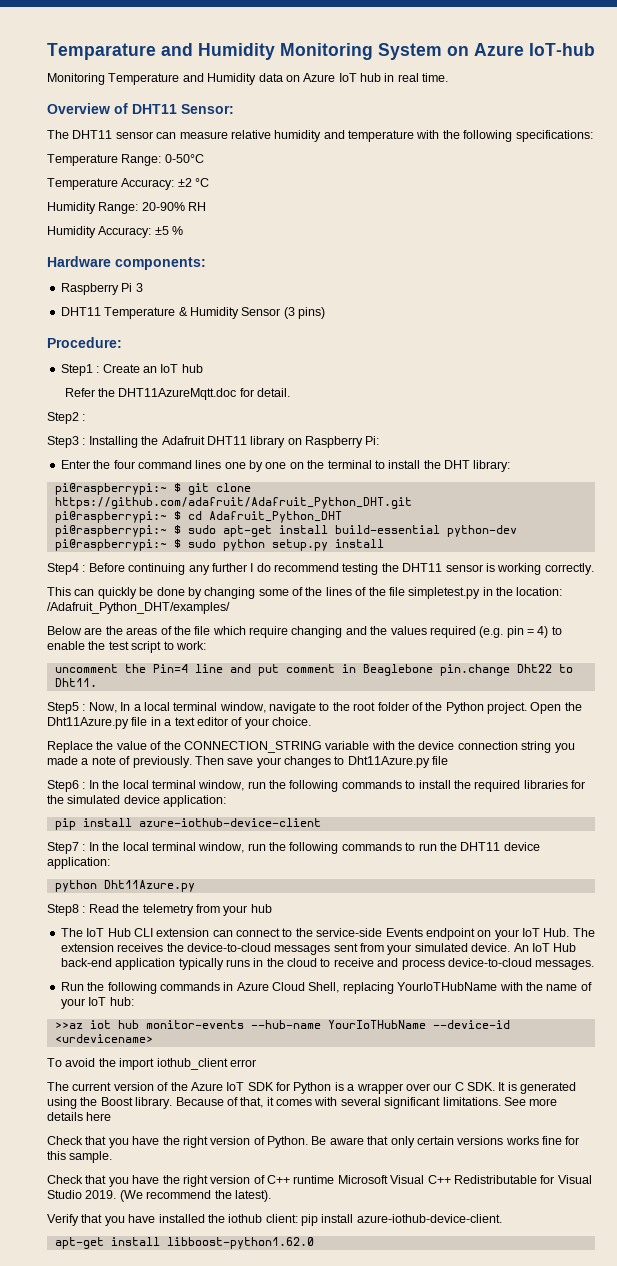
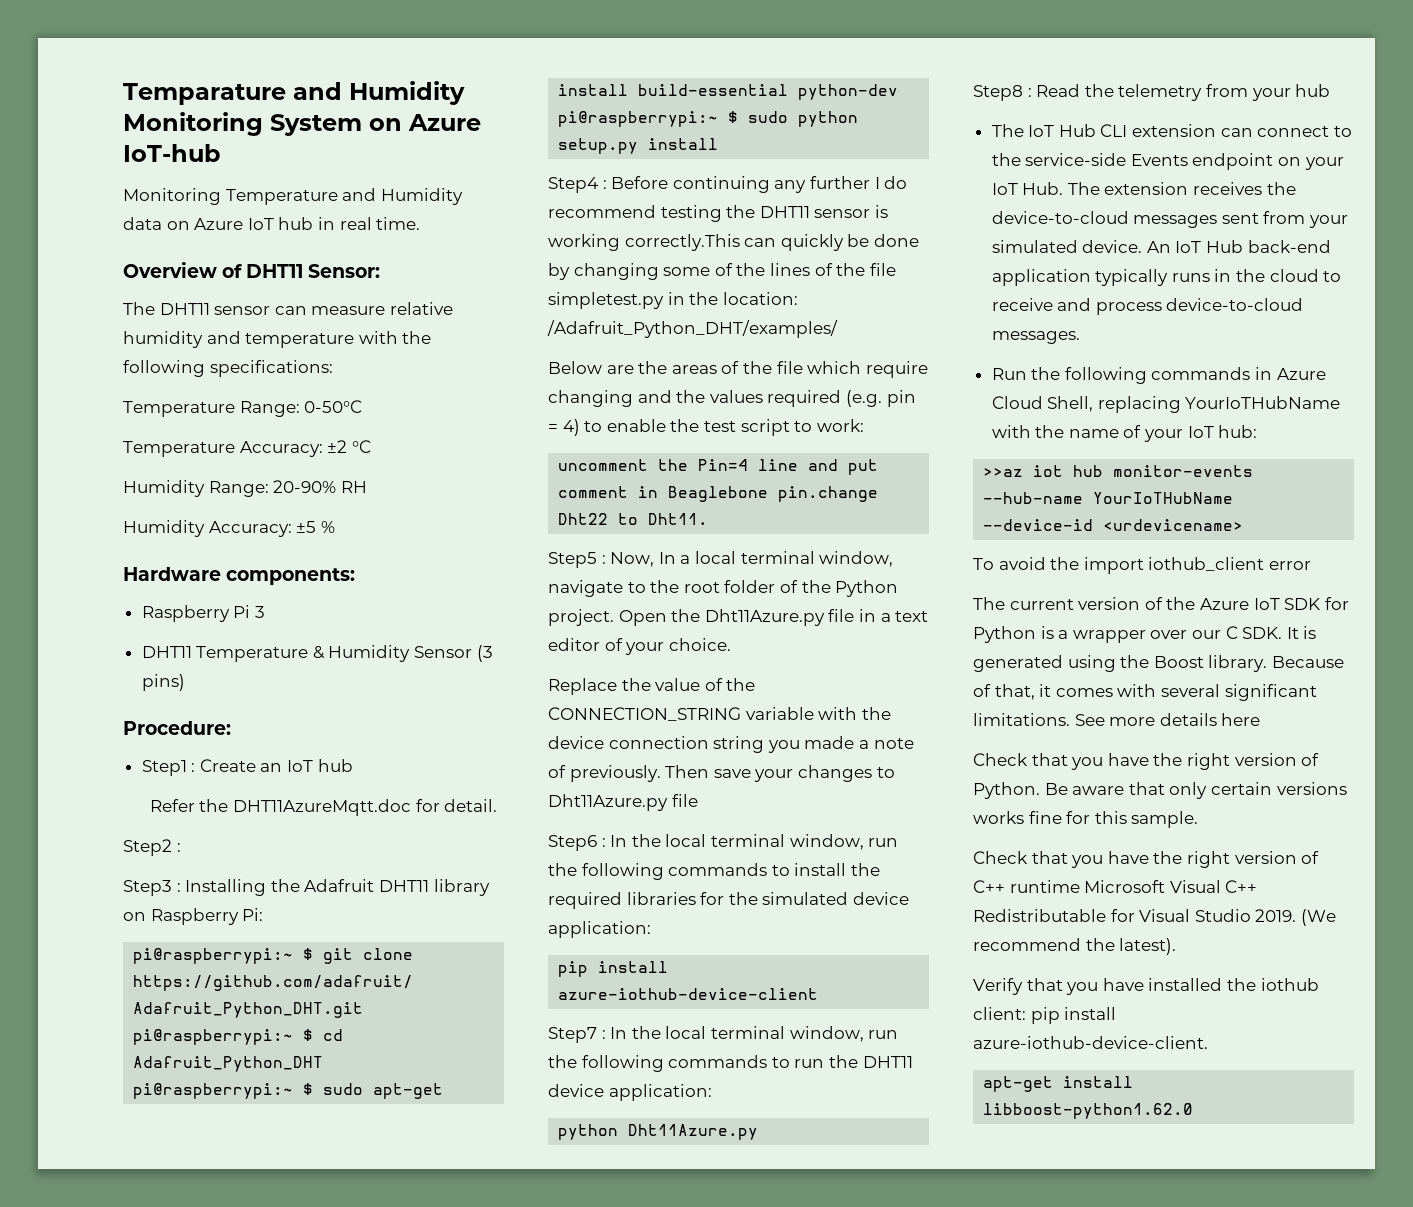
[60,460,511,472] // Enter the four command lines one by one on the terminal to install the DHT library: -> (264, 914) none
[544,563,594,575] [47,587,71,596] correctly. // This -> [624,234,740,251] correctly.This

